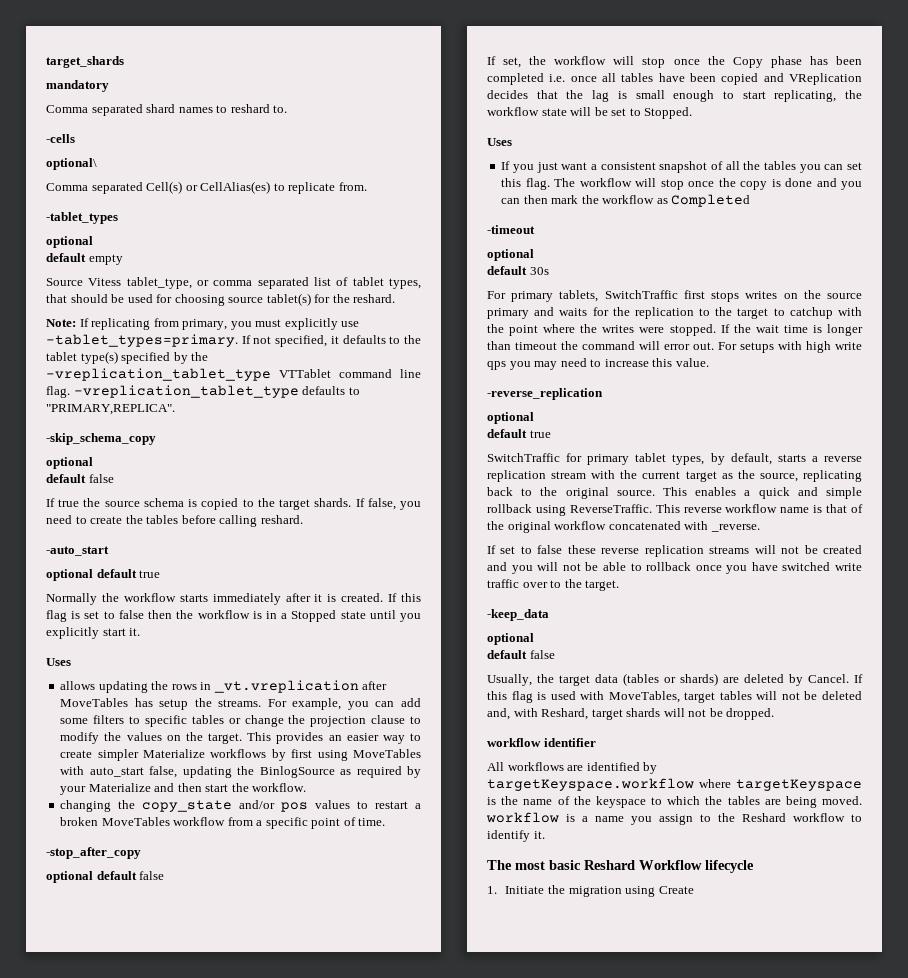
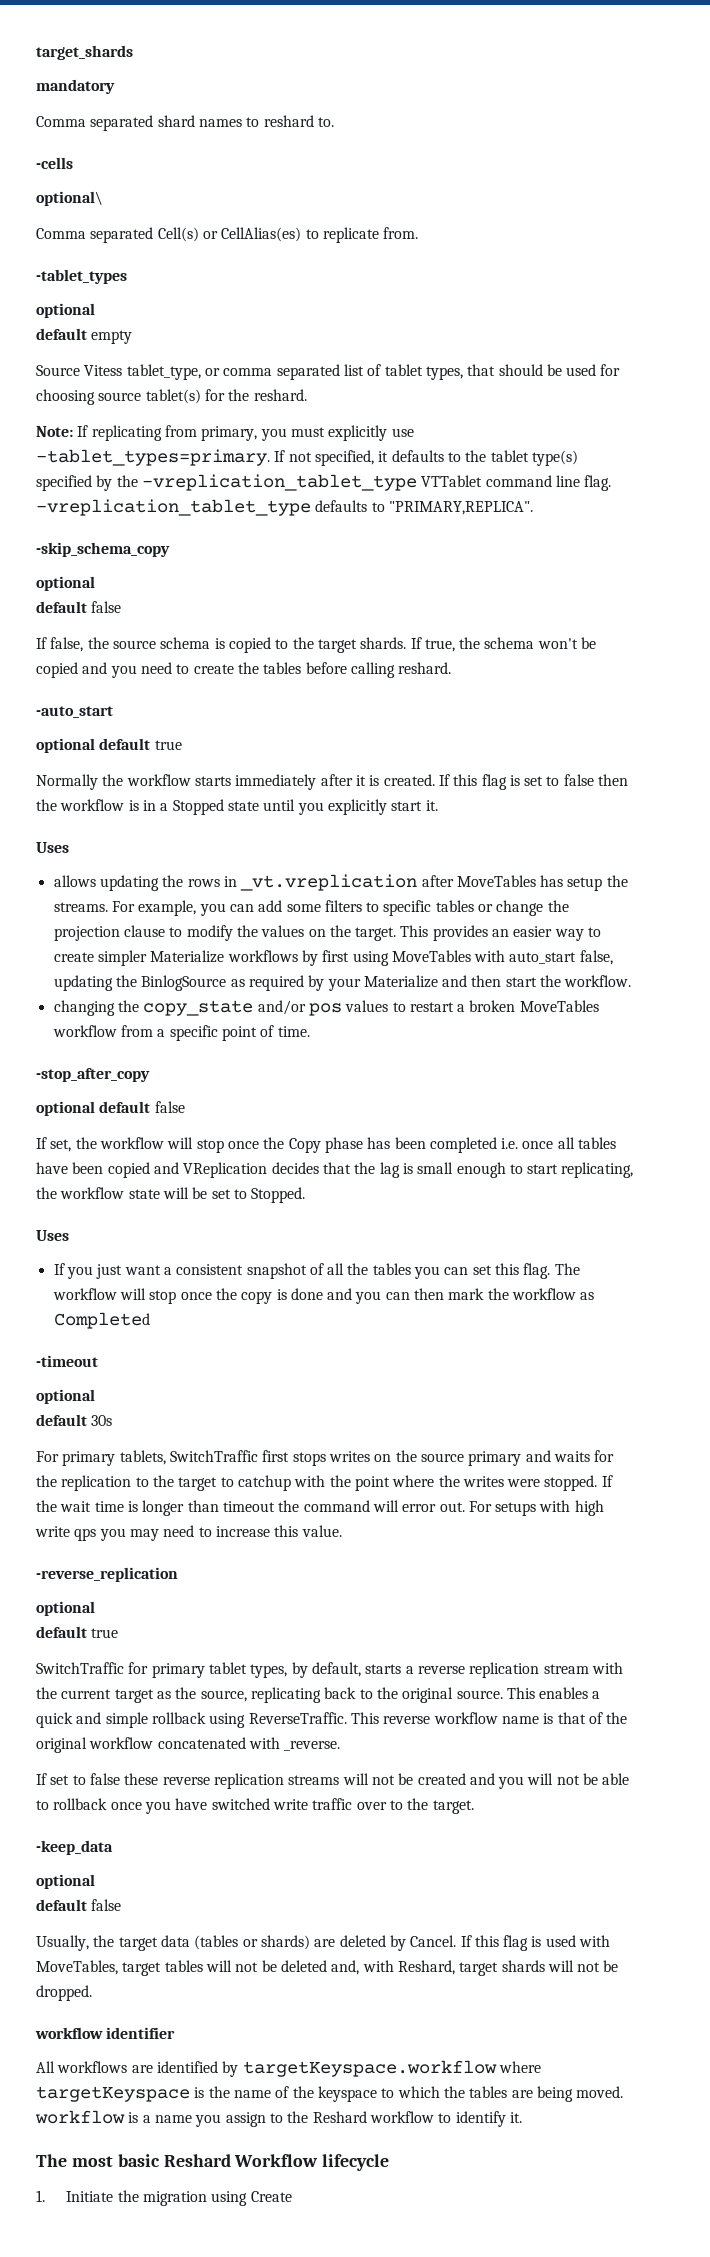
[58,499,80,507] true -> [50,637,84,652] false,
[367,498,396,510] false, -> [424,637,597,652] [36,662,108,678] true, the schema won't be copied and

